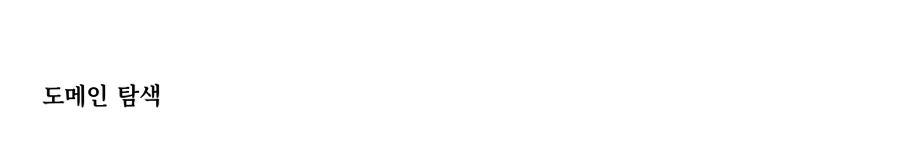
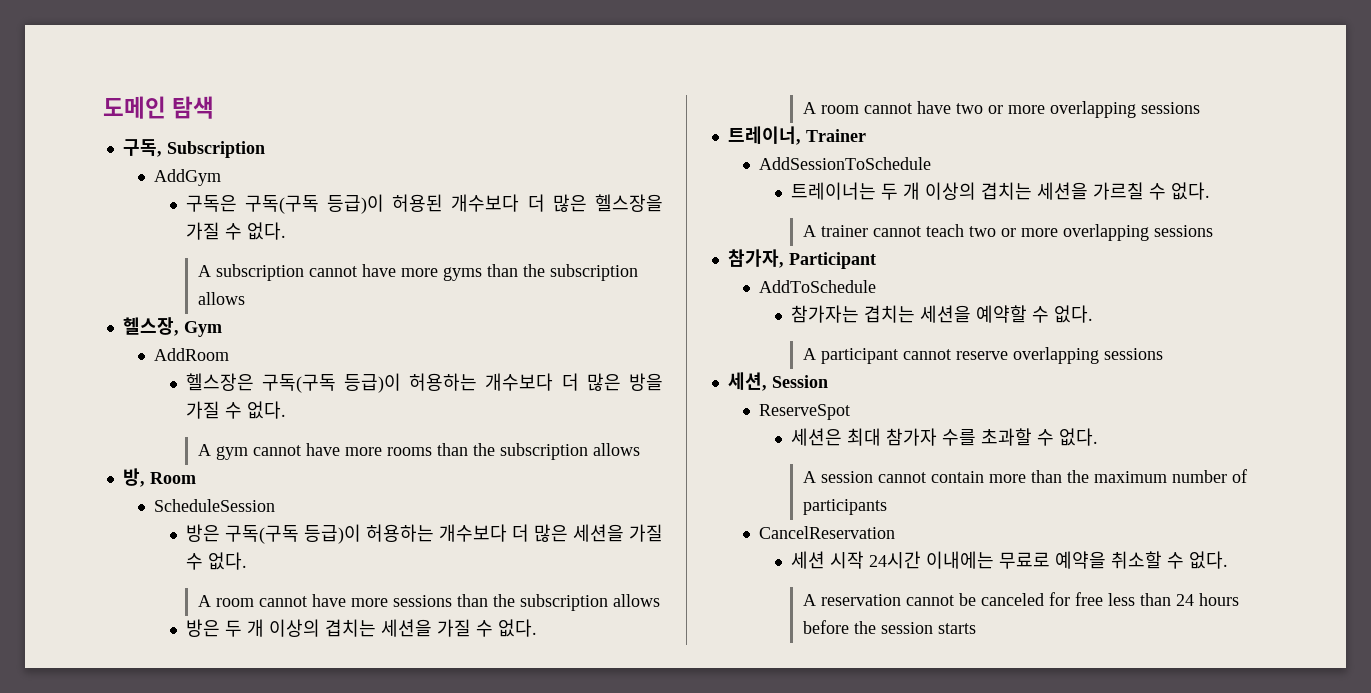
(162, 95) none -> [122,139,265,158] [154,169,222,186] [185,194,663,214] [185,222,286,240] [197,264,638,281] [197,292,245,305] [122,317,222,337] [154,348,230,361] [185,373,663,393] [185,401,286,419] [197,443,640,460] [122,468,196,487] [154,499,276,512] [185,524,663,544] [185,552,247,570] [197,594,660,611] [185,619,537,637] [802,101,1200,118] [727,126,866,145] [759,157,932,170] [790,182,1210,200] [802,224,1213,241] [727,249,876,269] [759,280,877,293] [790,305,1093,323] [802,347,1163,364] [727,372,828,391] [759,404,851,420] [790,428,1098,446] [802,469,1247,483] [802,499,887,515] [759,526,896,539] [790,551,1228,569] [802,592,1239,606] [802,620,976,634] // 구독, Subscription // AddGym // 구독은 구독(구독 등급)이 허용된 개수보다 더 많은 헬스장을 가질 수 없다. // A subscription cannot have more gyms than the subscription allows // 헬스장, Gym // AddRoom // 헬스장은 구독(구독 등급)이 허용하는 개수보다 더 많은 방을 가질 수 없다. // A gym cannot have more rooms than the subscription allows // 방, Room // ScheduleSession // 방은 구독(구독 등급)이 허용하는 개수보다 더 많은 세션을 가질 수 없다. // A room cannot have more sessions than the subscription allows // 방은 두 개 이상의 겹치는 세션을 가질 수 없다. // A room cannot have two or more overlapping sessions // 트레이너, Trainer // AddSessionToSchedule // 트레이너는 두 개 이상의 겹치는 세션을 가르칠 수 없다. // A trainer cannot teach two or more overlapping sessions // 참가자, Participant // AddToSchedule // 참가자는 겹치는 세션을 예약할 수 없다. // A participant cannot reserve overlapping sessions // 세션, Session // ReserveSpot // 세션은 최대 참가자 수를 초과할 수 없다. // A session cannot contain more than the maximum number of participants // CancelReservation // 세션 시작 24시간 이내에는 무료로 예약을 취소할 수 없다. // A reservation cannot be canceled for free less than 24 hours before the session starts

